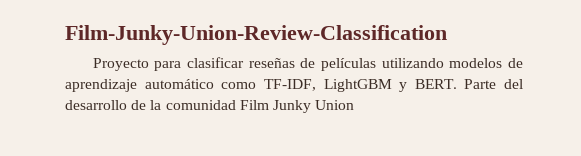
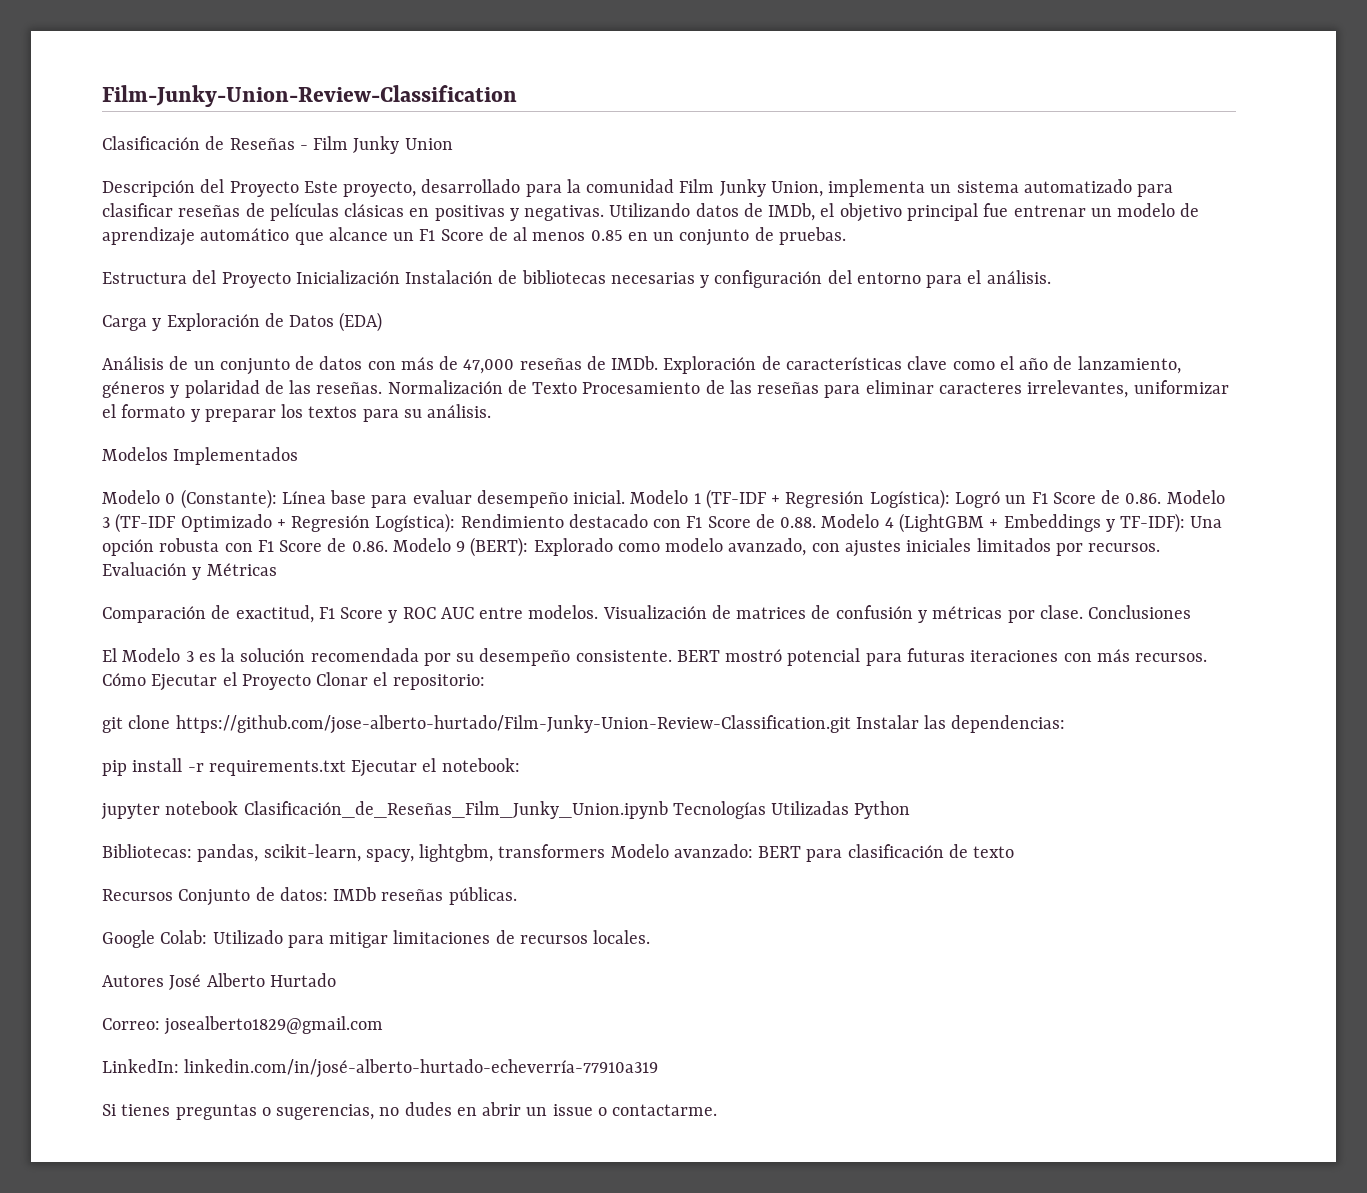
[92,58,149,71] Proyecto -> [102,136,453,154] [102,179,1132,197] Clasificación de Reseñas - Film Junky Union // Descripción del Proyecto Este proyecto, desarrollado para la comunidad Film Junky Union, implementa un sistema automatizado
[381,58,523,68] [65,79,523,92] [65,100,355,113] utilizando modelos de aprendizaje automático como TF-IDF, LightGBM y BERT. Parte del desarrollo de la comunidad Film Junky Union -> [344,203,1200,222] [102,227,846,246] [102,270,1051,288] [102,312,383,332] [102,356,1181,375] [102,380,1229,398] [102,404,492,422] [102,447,299,465] [102,489,1225,509] [102,513,1223,533] [102,537,1161,557] [102,562,277,580] [102,605,1192,623] [102,648,1208,666] [102,672,485,691] [102,715,1066,734] [102,758,520,777] [101,801,911,820] [102,844,1015,862] [102,887,517,906] [102,930,651,948] [102,973,336,990] [102,1016,384,1035] [102,1059,659,1078] [102,1102,718,1120] clásicas en positivas y negativas. Utilizando datos de IMDb, el objetivo principal fue entrenar un modelo de aprendizaje automático que alcance un F1 Score de al menos 0.85 en un conjunto de pruebas. // Estructura del Proyecto Inicialización Instalación de bibliotecas necesarias y configuración del entorno para el análisis. // Carga y Exploración de Datos (EDA) // Análisis de un conjunto de datos con más de 47,000 reseñas de IMDb. Exploración de características clave como el año de lanzamiento, géneros y polaridad de las reseñas. Normalización de Texto Procesamiento de las reseñas para eliminar caracteres irrelevantes, uniformizar el formato y preparar los textos para su análisis. // Modelos Implementados // Modelo 0 (Constante): Línea base para evaluar desempeño inicial. Modelo 1 (TF-IDF + Regresión Logística): Logró un F1 Score de 0.86. Modelo 3 (TF-IDF Optimizado + Regresión Logística): Rendimiento destacado con F1 Score de 0.88. Modelo 4 (LightGBM + Embeddings y TF-IDF): Una opción robusta con F1 Score de 0.86. Modelo 9 (BERT): Explorado como modelo avanzado, con ajustes iniciales limitados por recursos. Evaluación y Métricas // Comparación de exactitud, F1 Score y ROC AUC entre modelos. Visualización de matrices de confusión y métricas por clase. Conclusiones // El Modelo 3 es la solución recomendada por su desempeño consistente. BERT mostró potencial para futuras iteraciones con más recursos. Cómo Ejecutar el Proyecto Clonar el repositorio: // git clone https://github.com/jose-alberto-hurtado/Film-Junky-Union-Review-Classification.git Instalar las dependencias: // pip install -r requirements.txt Ejecutar el notebook: // jupyter notebook Clasificación_de_Reseñas_Film_Junky_Union.ipynb Tecnologías Utilizadas Python // Bibliotecas: pandas, scikit-learn, spacy, lightgbm, transformers Modelo avanzado: BERT para clasificación de texto // Recursos Conjunto de datos: IMDb reseñas públicas. // Google Colab: Utilizado para mitigar limitaciones de recursos locales. // Autores José Alberto Hurtado // Correo: josealberto1829@gmail.com // LinkedIn: linkedin.com/in/josé-alberto-hurtado-echeverría-77910a319 // Si tienes preguntas o sugerencias, no dudes en abrir un issue o contactarme.

